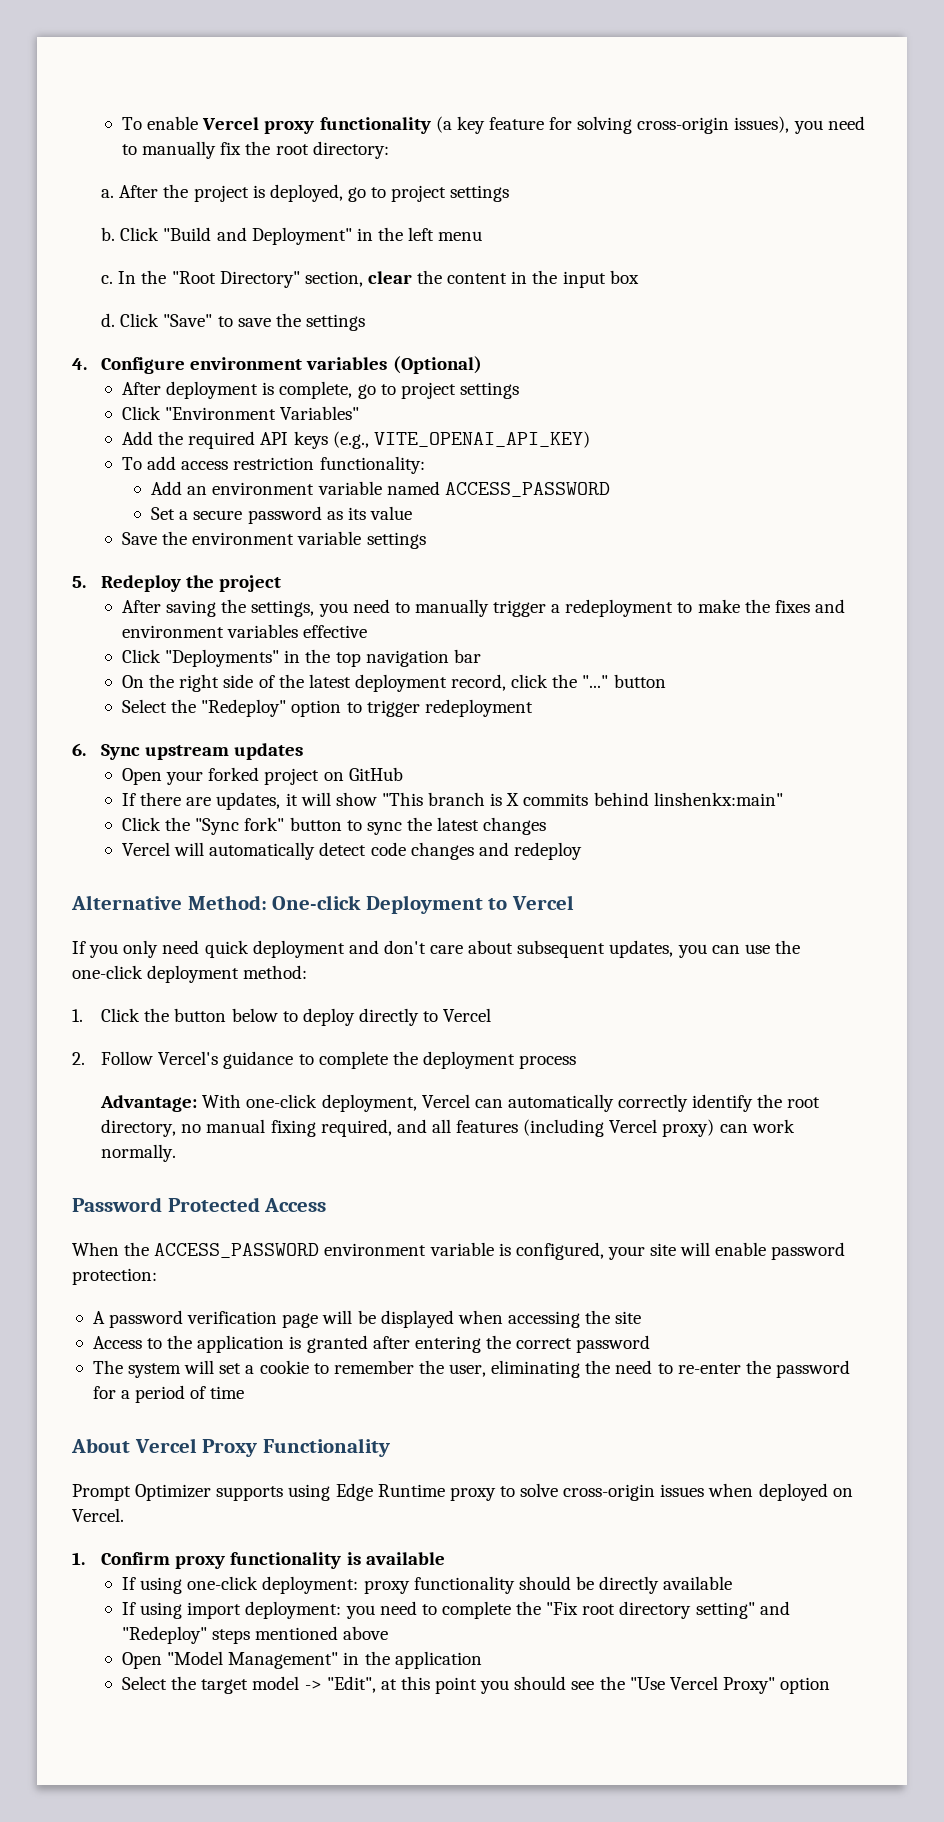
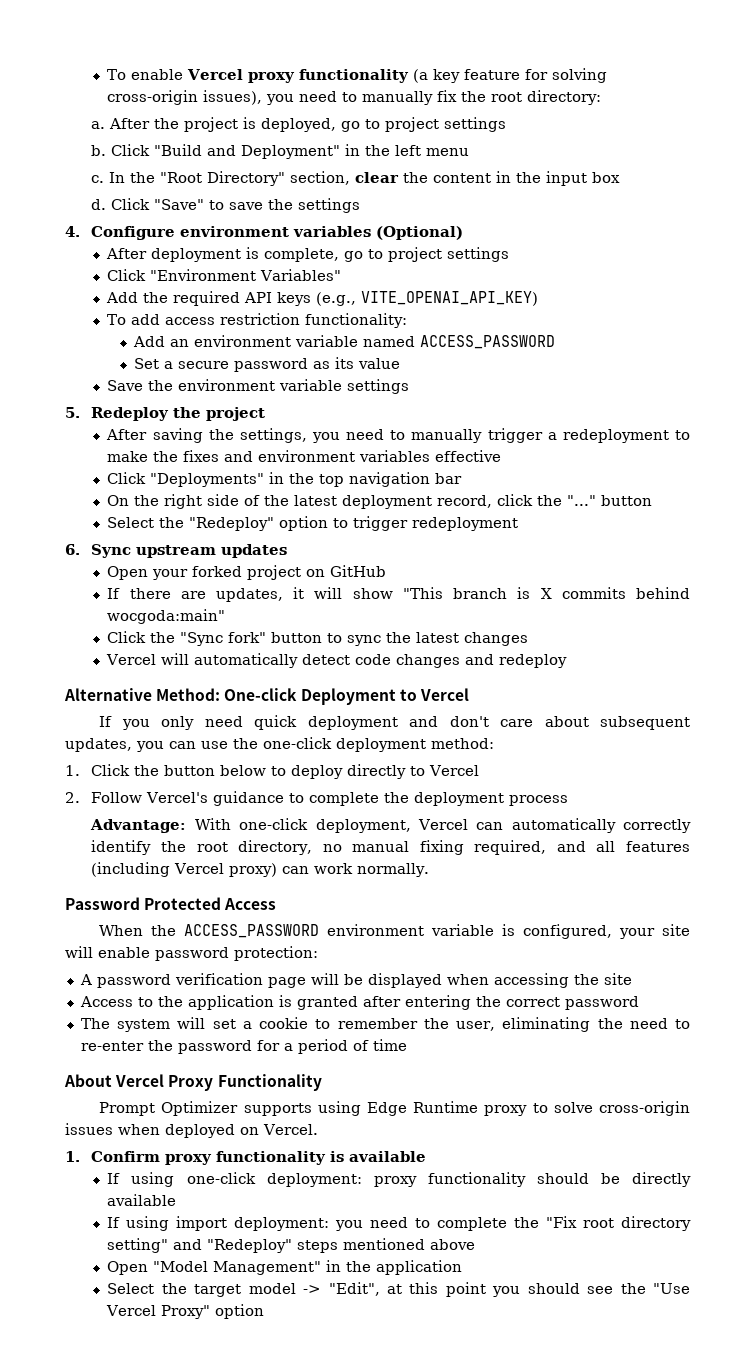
[653,792,783,806] linshenkx:main" -> [107,609,226,624] wocgoda:main"

